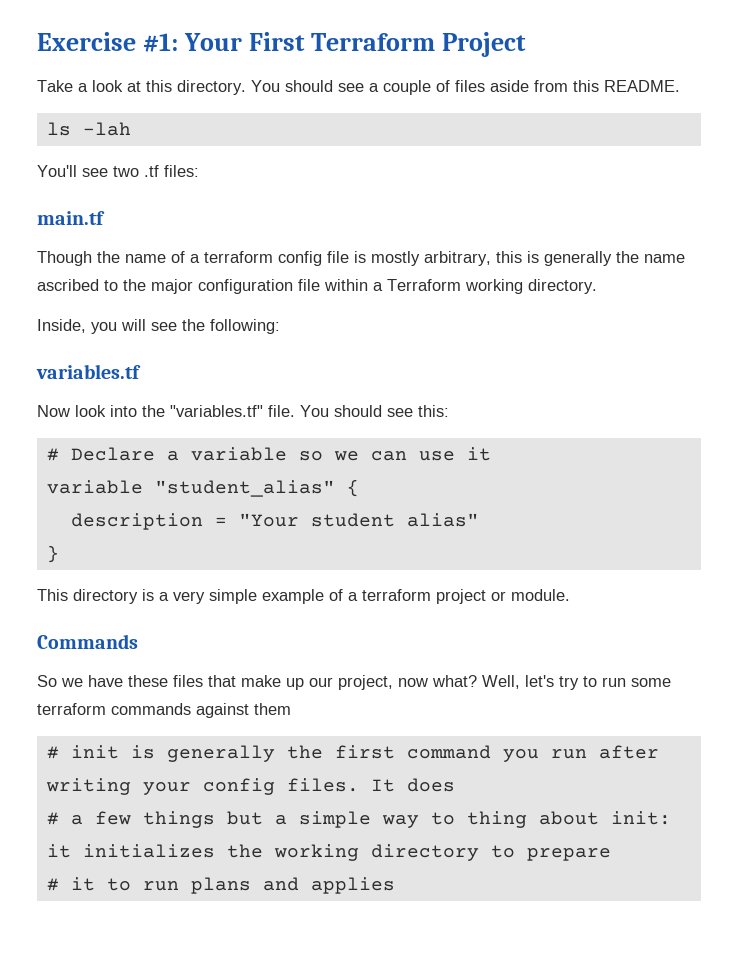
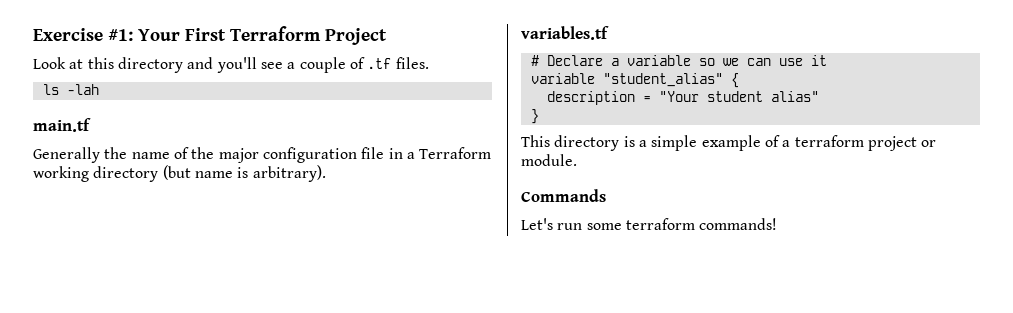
[37,80,680,95] [46,122,131,136] [37,165,199,177] Take a look at this directory. You should see a couple of files aside from this README. // ls -lah // You'll see two .tf files: -> [33,57,429,73] [42,84,99,95] Look at this directory and you'll see a couple of .tf files. // ls -lah
[37,251,92,266] Though -> [33,147,100,163] Generally
[190,251,685,266] [37,279,118,291] a terraform config file is mostly arbitrary, this is generally the name ascribed to -> (189, 153) none
[324,279,368,291] within -> [388,148,403,159] in
[528,279,597,294] [37,319,280,334] [36,364,141,379] [37,405,449,417] directory. // Inside, you will see the following: // variables.tf // Now look into the "variables.tf" file. You should see this: -> [93,165,326,182] [521,26,609,40] directory (but name is arbitrary). // variables.tf
[173,591,205,604] very -> (647, 143) none
[37,675,671,690] [37,703,291,718] [46,745,659,762] [45,778,455,795] [46,811,671,828] [46,844,611,861] [46,877,395,894] So we have these files that make up our project, now what? Well, let's try to run some terraform commands against them // # init is generally the first command you run after writing your config files. It does // # a few things but a simple way to thing about init: it initializes the working directory to prepare // # it to run plans and applies -> [521,218,778,230] Let's run some terraform commands!

